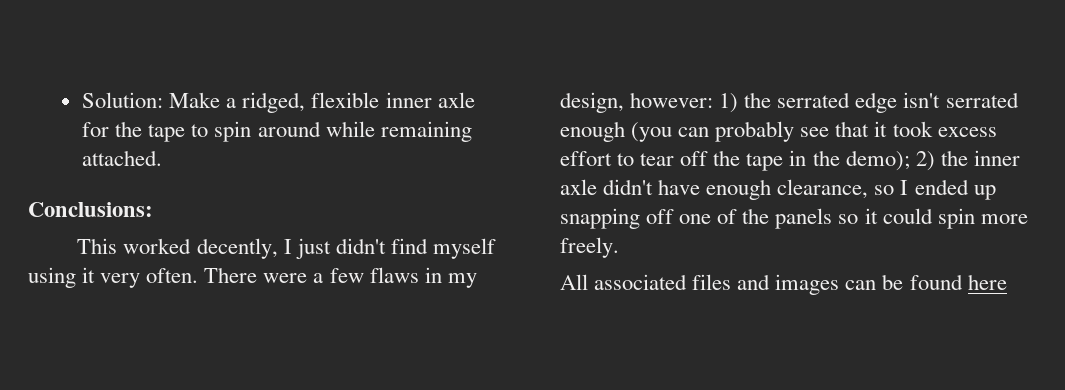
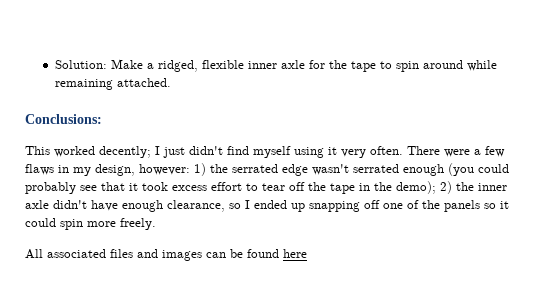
[196,238,278,259] decently, -> [99,146,151,158] decently;
[903,92,941,108] isn't -> [312,164,349,175] wasn't
[678,127,710,137] can -> [478,164,509,173] could

